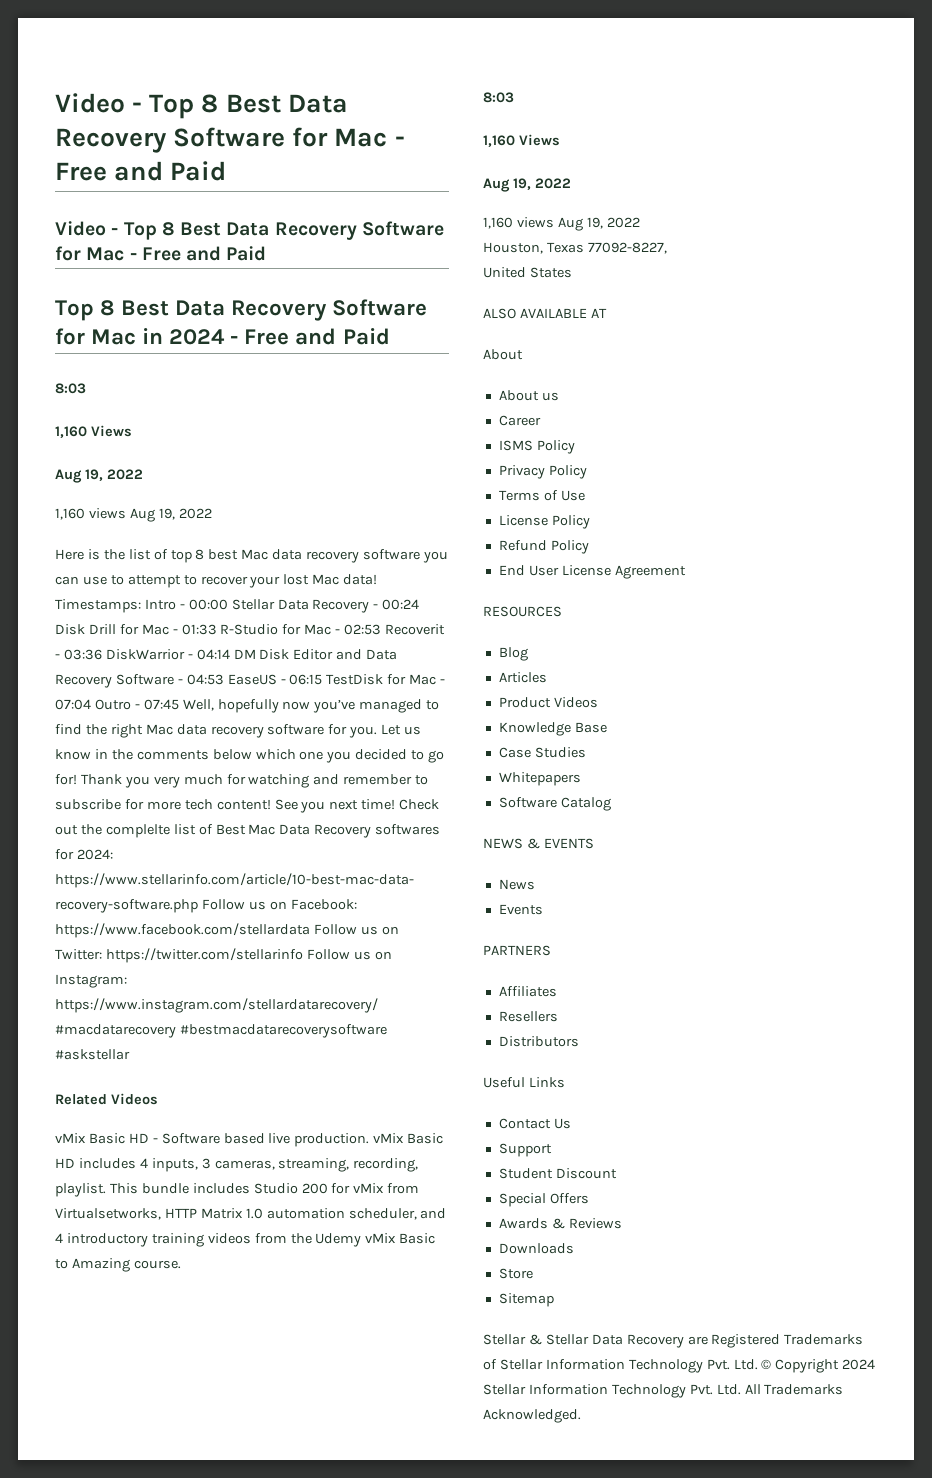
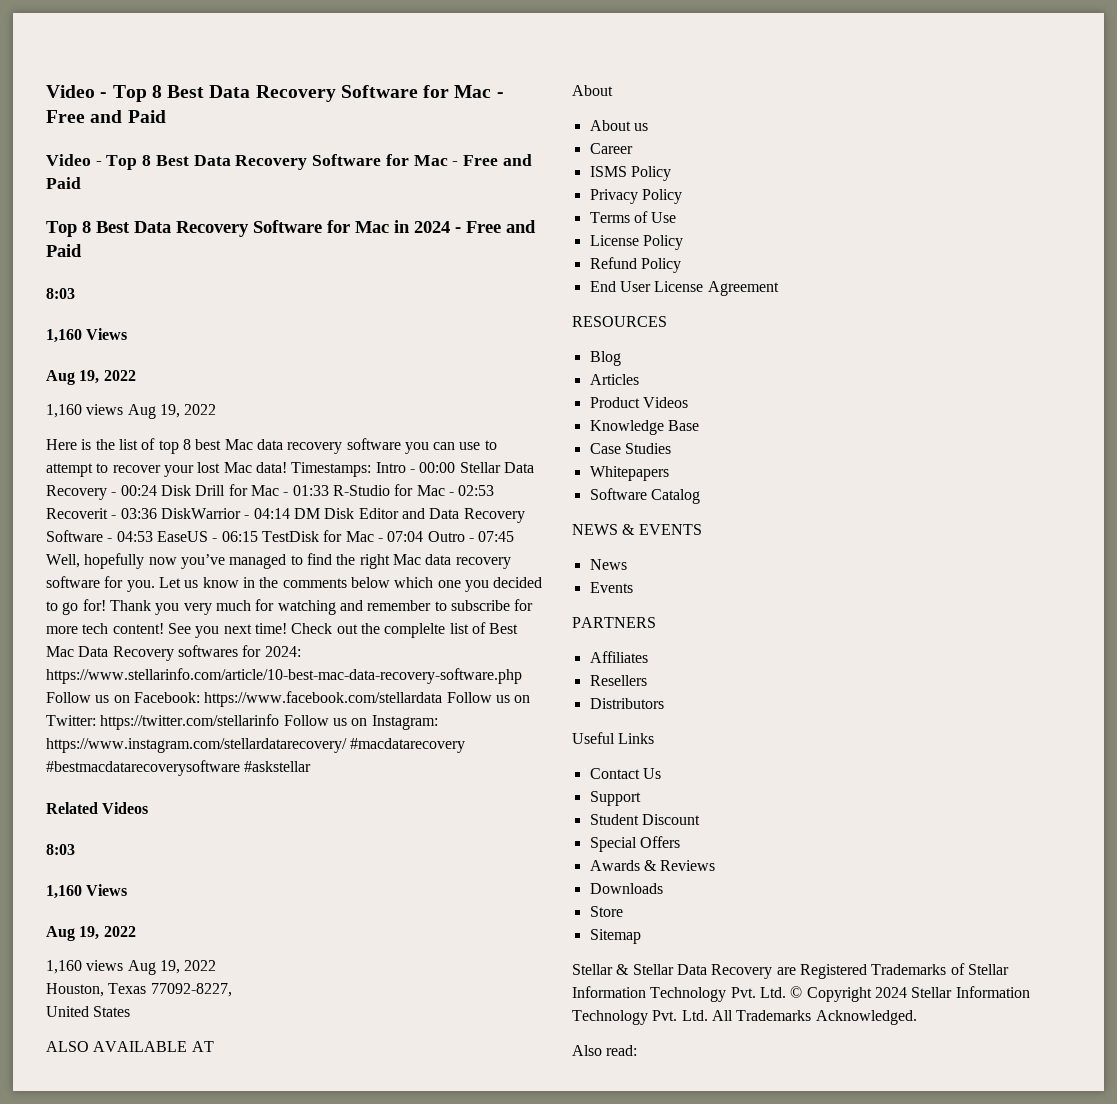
[55,1133,444,1147] [55,1158,419,1172] [55,1183,420,1197] [55,1208,447,1220] [55,1233,436,1247] [55,1258,181,1272] // vMix Basic HD - Software based live production. vMix Basic HD includes 4 inputs, 3 cameras, streaming, recording, playlist. This bundle includes Studio 200 for vMix from Virtualsetworks, HTTP Matrix 1.0 automation scheduler, and 4 introductory training videos from the Udemy vMix Basic to Amazing course. -> (149, 808) none
(581, 1416) none -> [572,1045,638,1056] // Also read:

